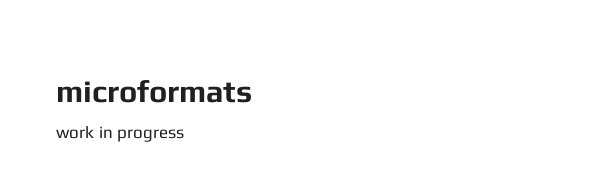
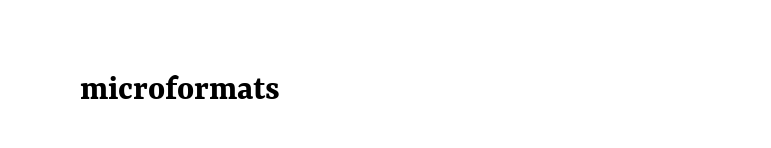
[56,126,185,142] // work in progress -> (280, 87) none

